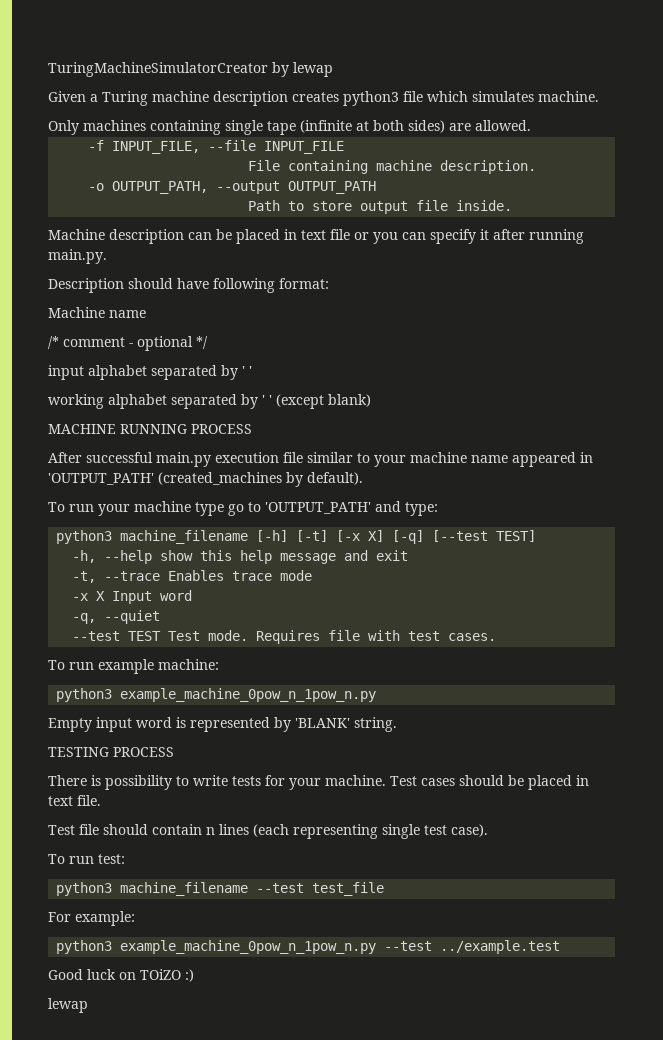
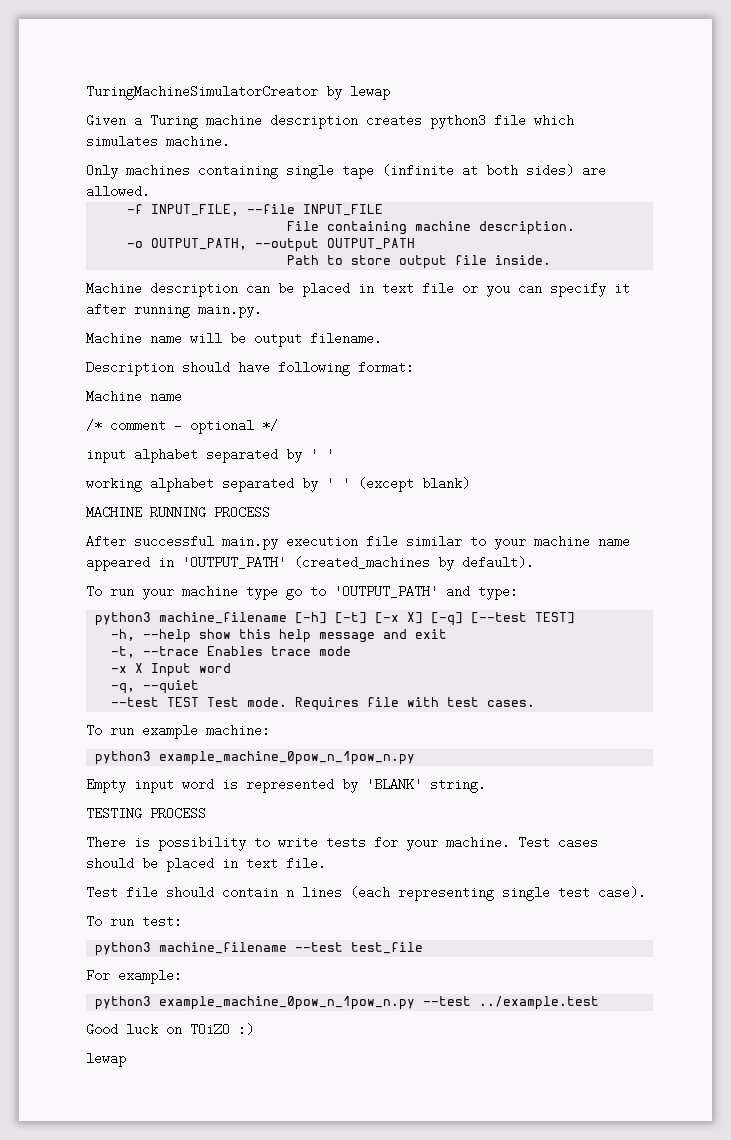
(107, 256) none -> [86,332,382,347] // Machine name will be output filename.

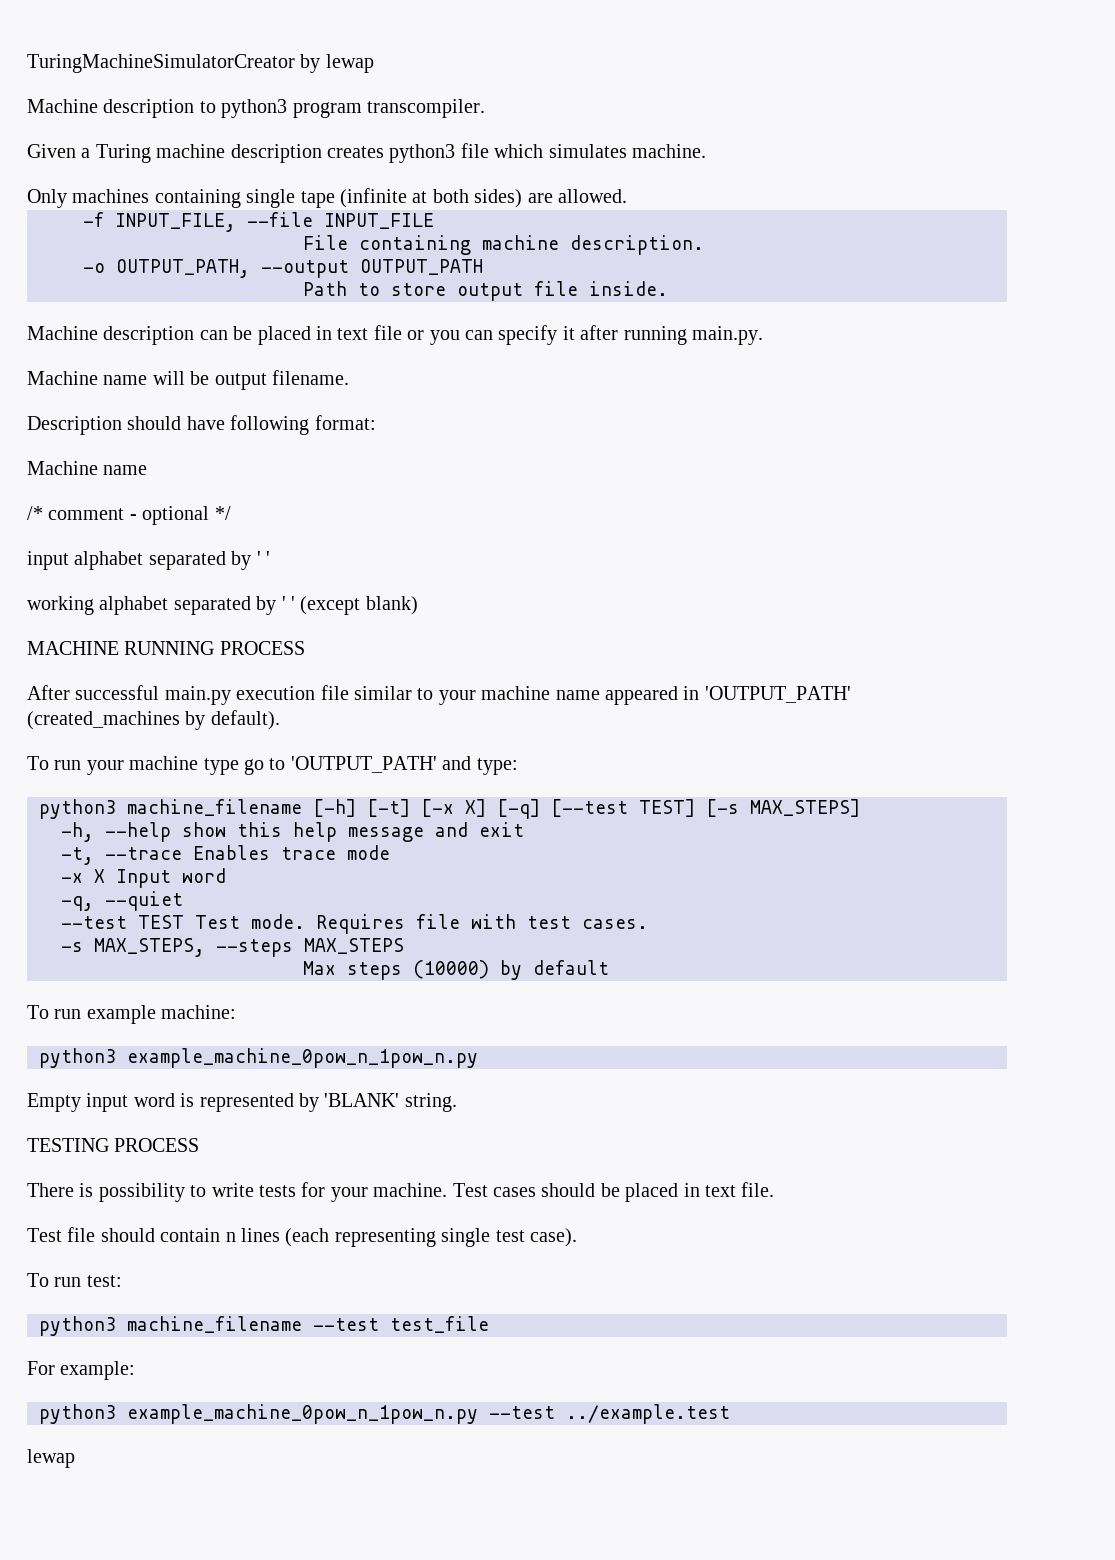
(390, 92) none -> [27,99,485,118] // Machine description to python3 program transcompiler.
(576, 618) none -> [706,799,860,817] [-s MAX_STEPS]
(536, 703) none -> [61,938,404,957] [303,960,609,980] // -s MAX_STEPS, --steps MAX_STEPS // Max steps (10000) by default
[86,1023,254,1036] // Good luck on TOiZO :) -> (730, 1414) none

